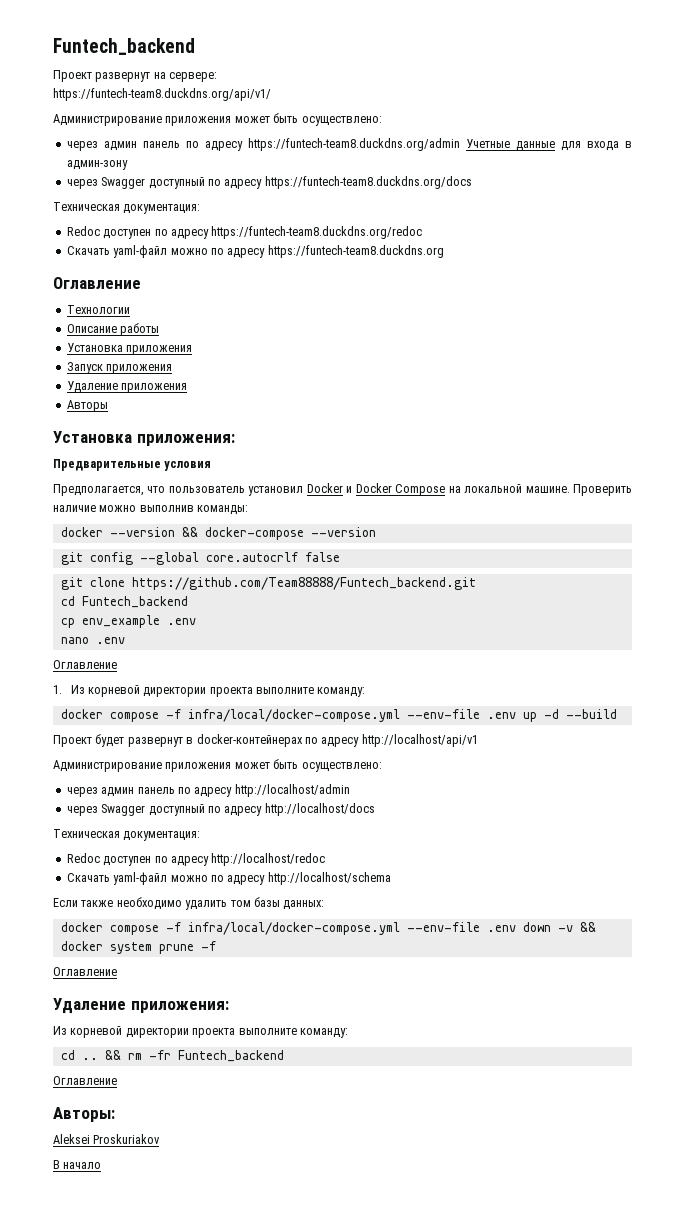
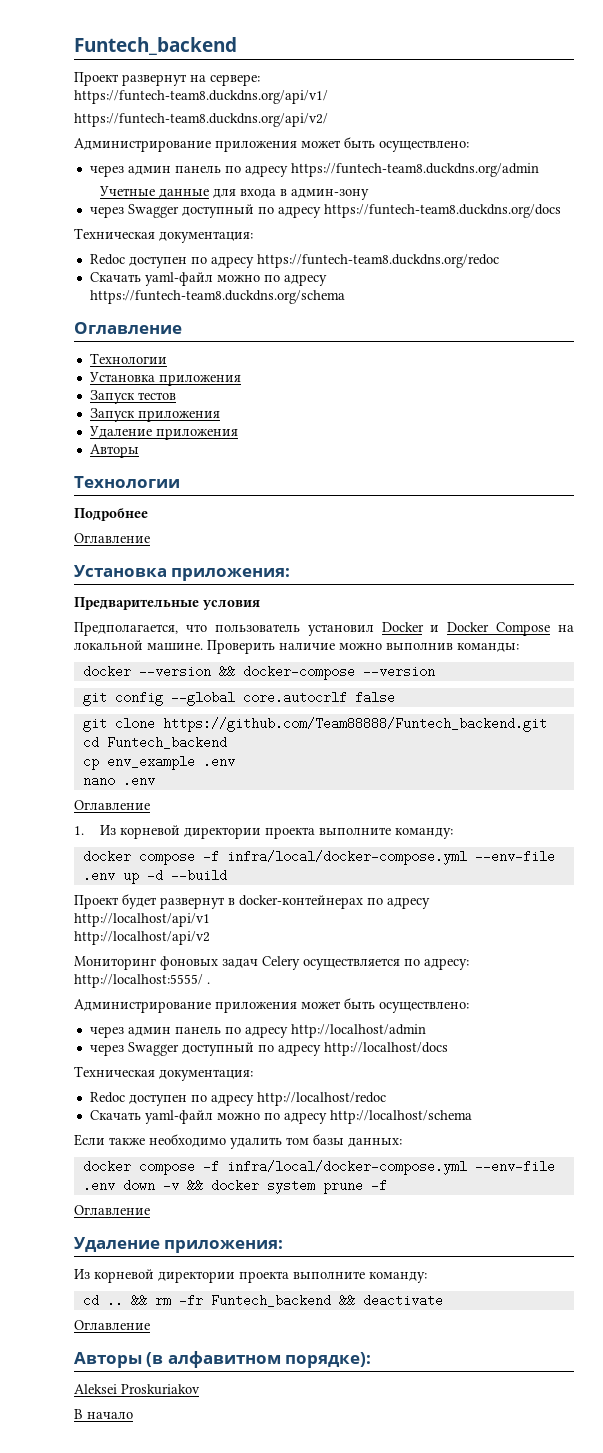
(271, 94) none -> [74,113,328,127] // https://funtech-team8.duckdns.org/api/v2/
(460, 144) none -> (539, 170) //
[267,245,444,258] https://funtech-team8.duckdns.org -> [89,290,345,304] https://funtech-team8.duckdns.org/schema
[66,323,160,336] // Описание работы -> (167, 358) none
(193, 350) none -> [89,390,176,404] // Запуск тестов
(108, 406) none -> [74,476,180,488] [74,508,148,521] [74,533,150,543] // Технологии // Подробнее // Оглавление
(360, 742) none -> (430, 903) //
(478, 740) none -> [74,931,210,945] [74,956,469,970] [74,974,210,988] // http://localhost/api/v2 // Мониторинг фоновых задач Celery осуществляется по адресу: http://localhost:5555/ .
[53,1076,117,1085] [53,1107,115,1122] // Оглавление // Авторы: -> [338,1294,443,1307] [74,1320,150,1330] [74,1351,372,1368] && deactivate // Оглавление // Авторы (в алфавитном порядке):

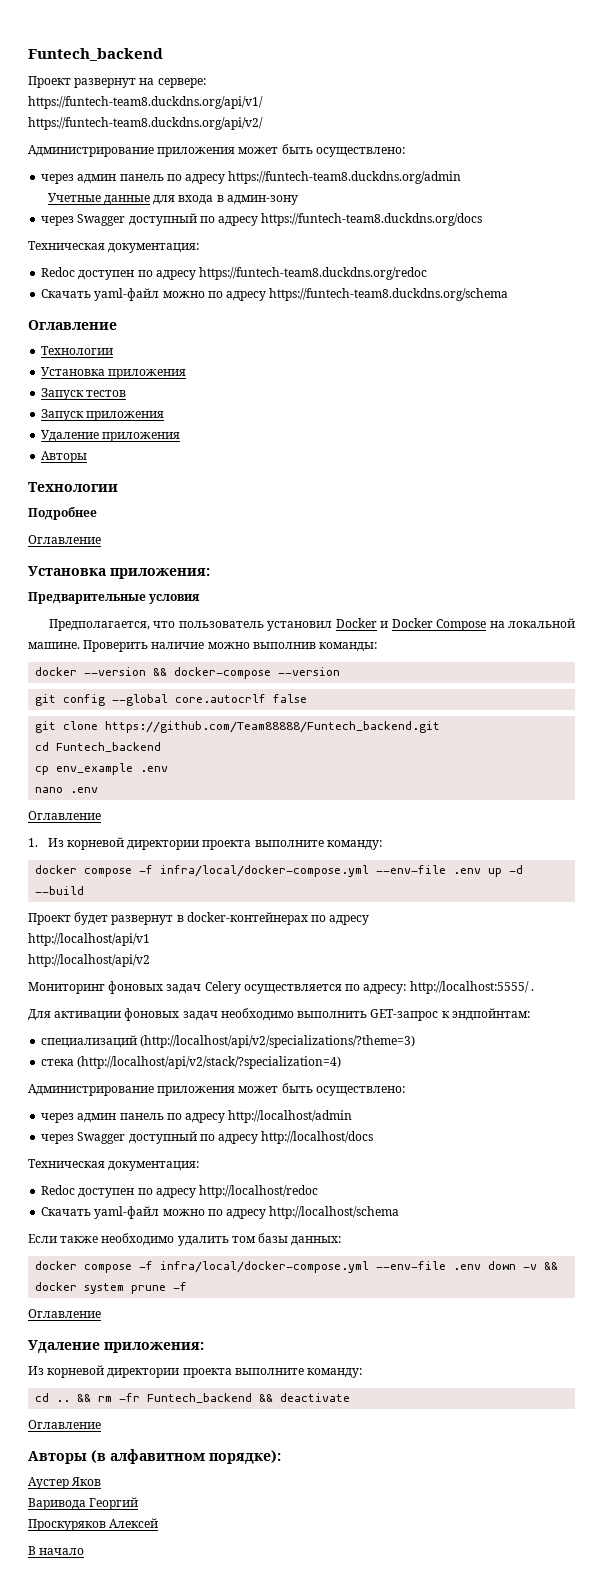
(210, 983) none -> [28,1008,530,1021] [41,1035,416,1048] [41,1056,342,1069] // Для активации фоновых задач необходимо выполнить GET-запрос к эндпойнтам: // специализаций (http://localhost/api/v2/specializations/?theme=3) // стека (http://localhost/api/v2/stack/?specialization=4)
[74,1384,200,1395] Aleksei Proskuriakov -> [28,1477,102,1489] [28,1497,139,1510] [28,1518,159,1531] Аустер Яков // Варивода Георгий // Проскуряков Алексей

